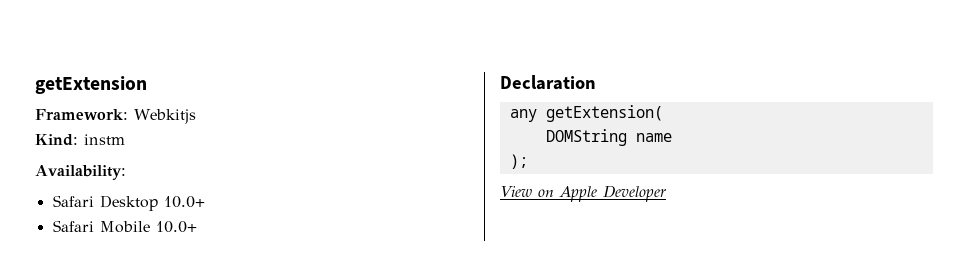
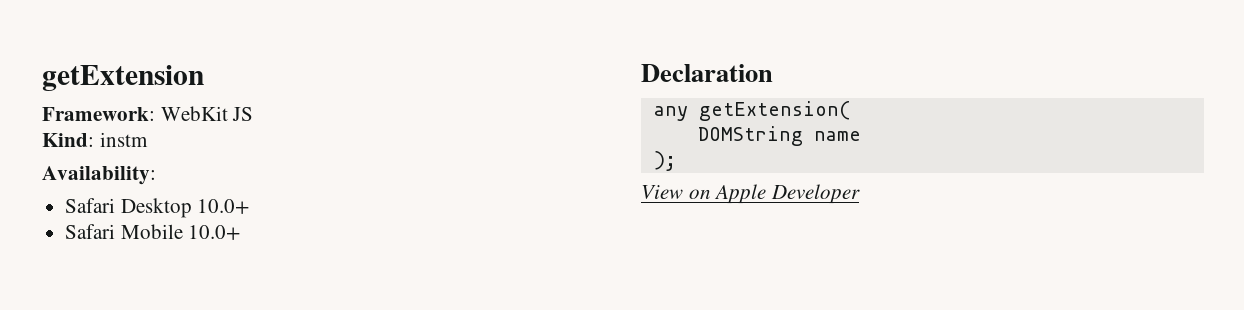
[134,109,196,124] Webkitjs -> [160,106,254,121] WebKit JS

